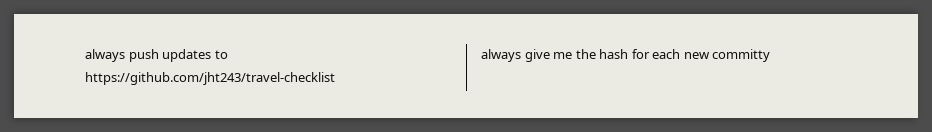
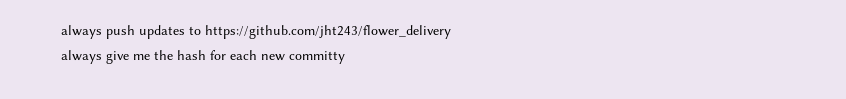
[85,72,335,85] https://github.com/jht243/travel-checklist -> [205,25,451,39] https://github.com/jht243/flower_delivery

